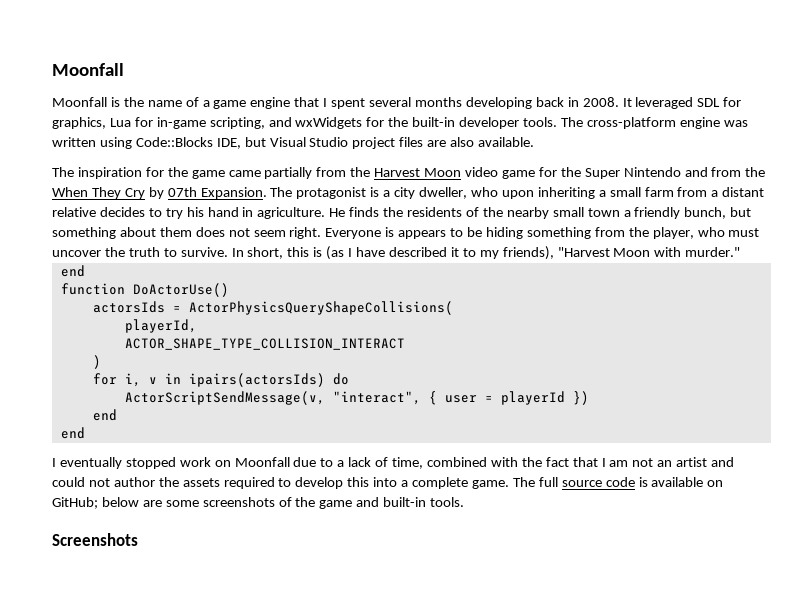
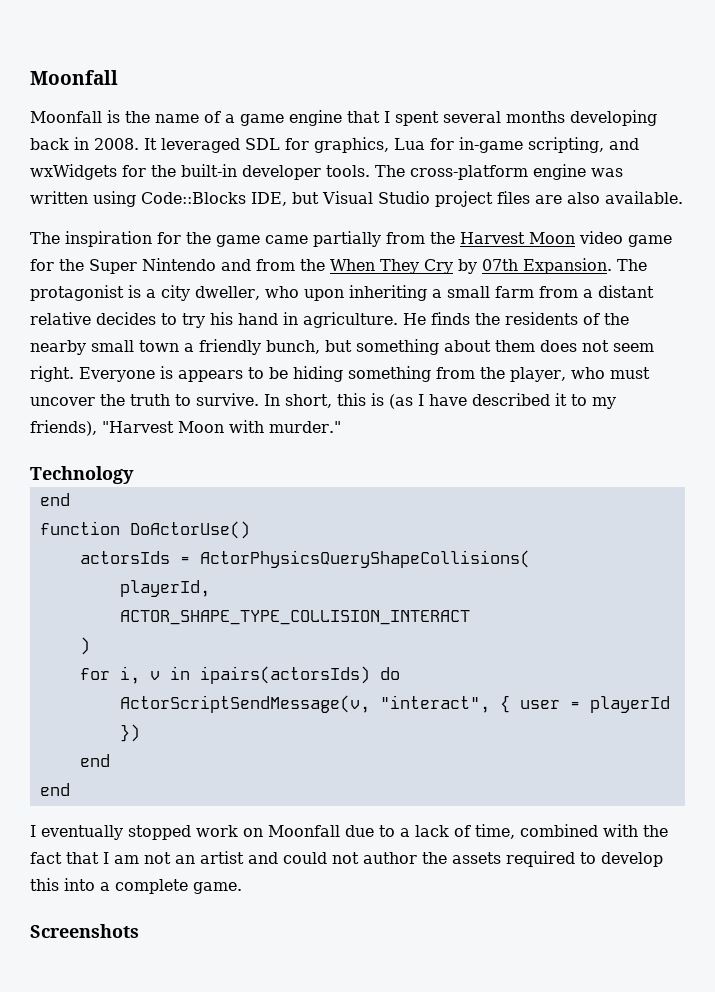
(741, 252) none -> [30,466,134,484] // Technology
[512,477,724,487] [52,497,465,509] The full source code is available on GitHub; below are some screenshots of the game and built-in tools. -> (242, 888) none

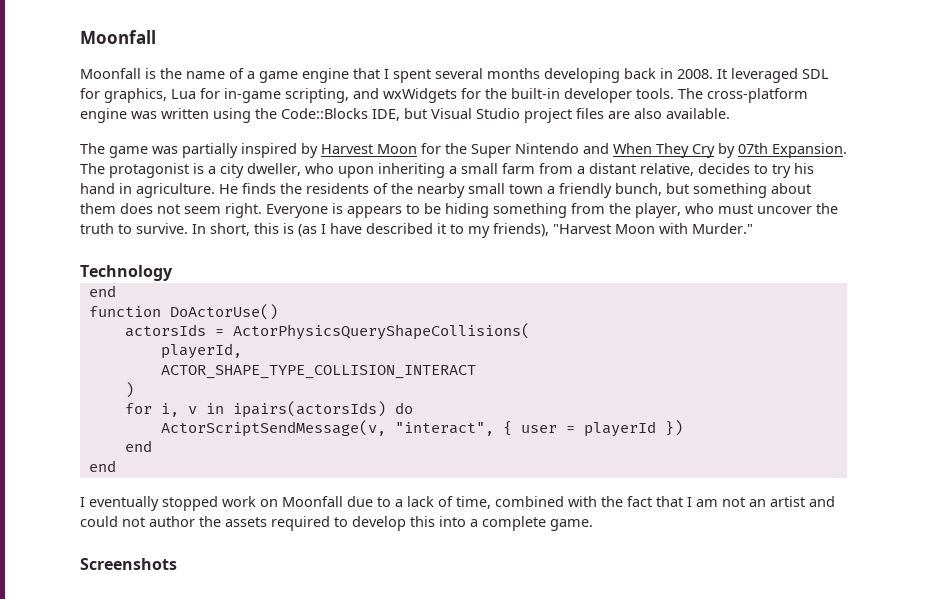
(136, 199) none -> [255,108,277,119] the
[65,231,672,247] inspiration for the game came partially from the Harvest Moon video game -> [109,143,417,158] game was partially inspired by Harvest Moon
[256,259,325,271] from the -> (609, 148) none
[30,312,91,325] relative -> [640,163,694,176] relative,
[269,421,341,433] murder." -> [692,223,753,234] Murder."

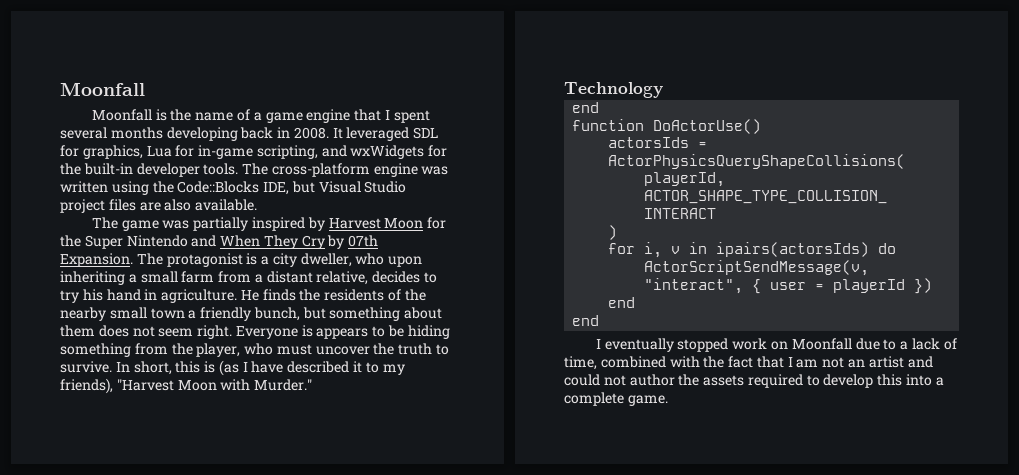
[80,558,177,570] // Screenshots -> (668, 400) none

